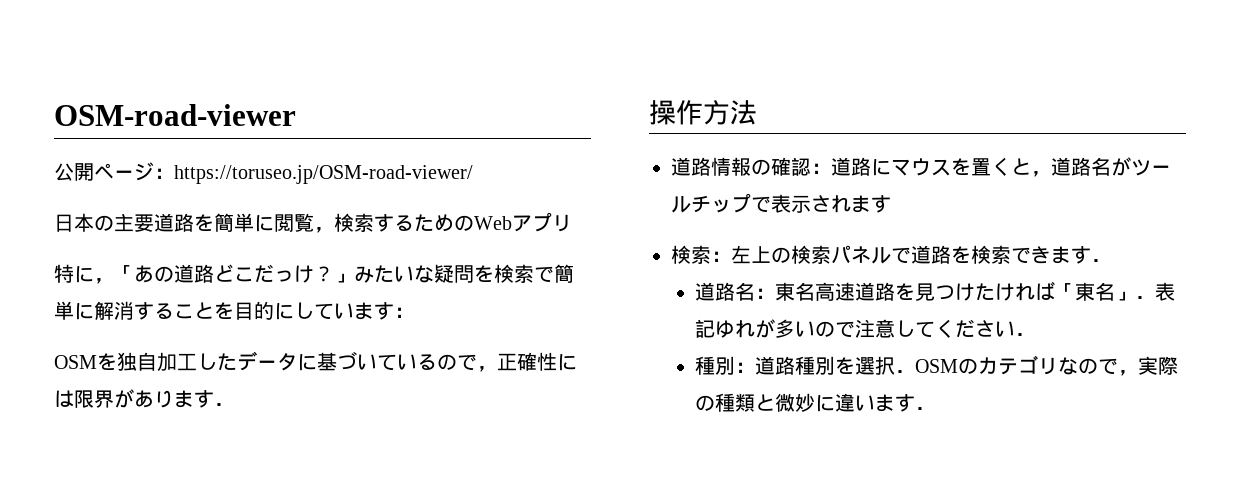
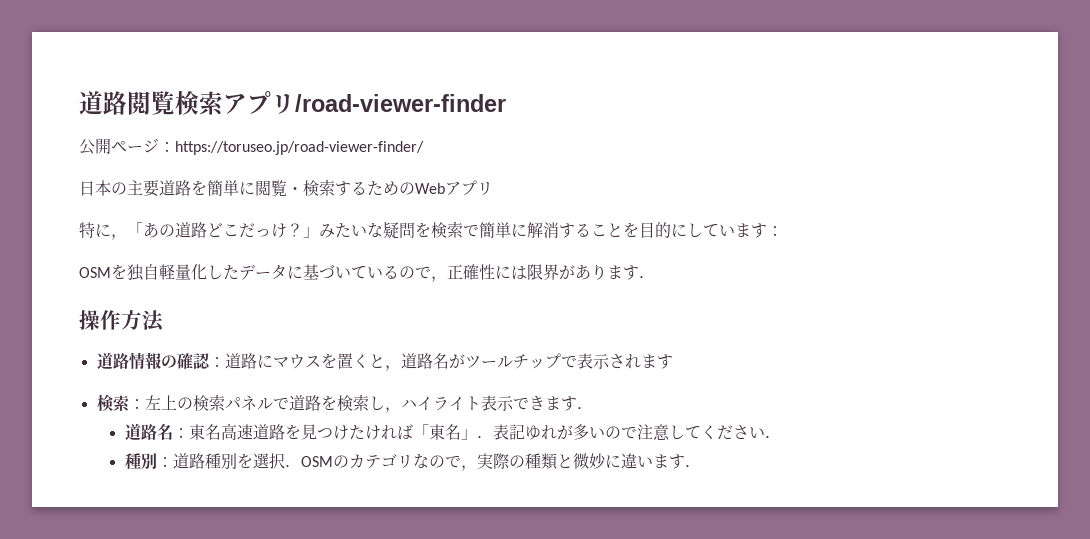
[54,104,296,126] OSM-road-viewer -> [79,91,506,116] 道路閲覧検索アプリ/road-viewer-finder
[174,165,473,184] https://toruseo.jp/OSM-road-viewer/ -> [175,141,424,155] https://toruseo.jp/road-viewer-finder/
[314,227,334,233] ， -> [287,187,303,194] ・
[157,352,197,372] 加工 -> [159,264,207,280] 軽量化
(1011, 254) none -> [368,395,514,413] し，ハイライト表示

